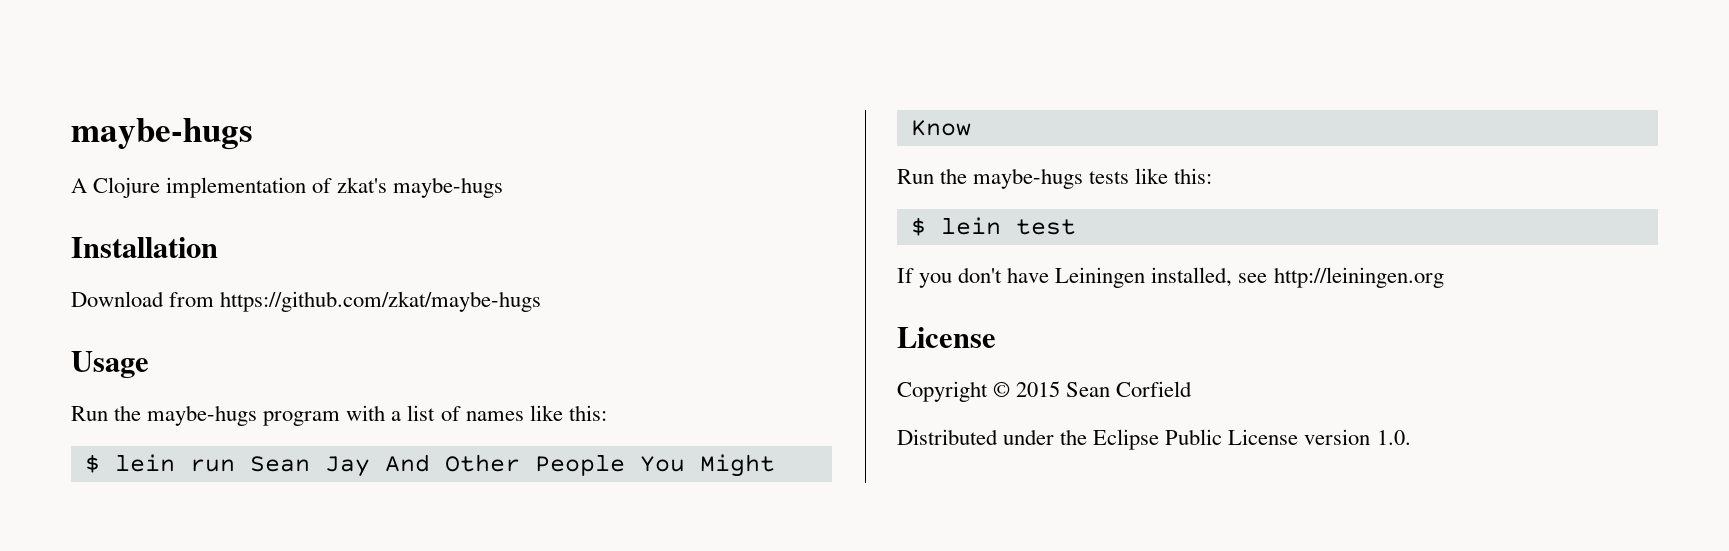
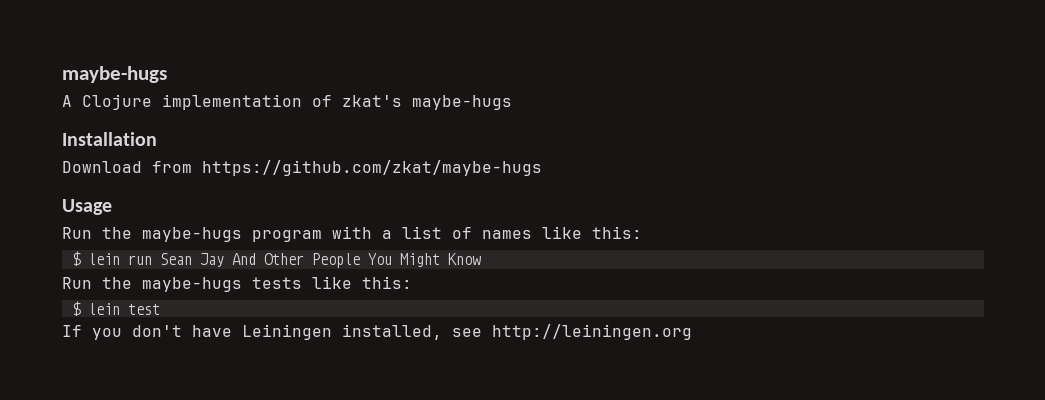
[897,327,996,348] [897,381,1193,402] [897,429,1411,450] // License // Copyright © 2015 Sean Corfield // Distributed under the Eclipse Public License version 1.0. -> (692, 332) none

